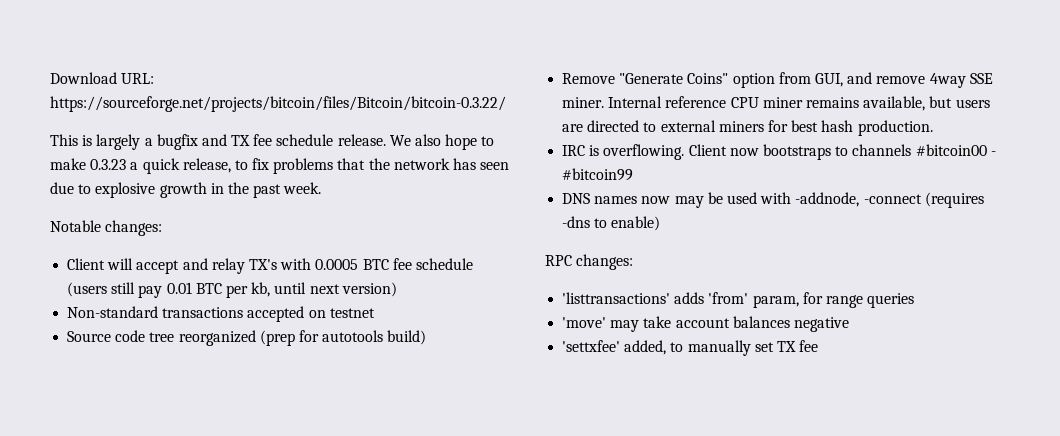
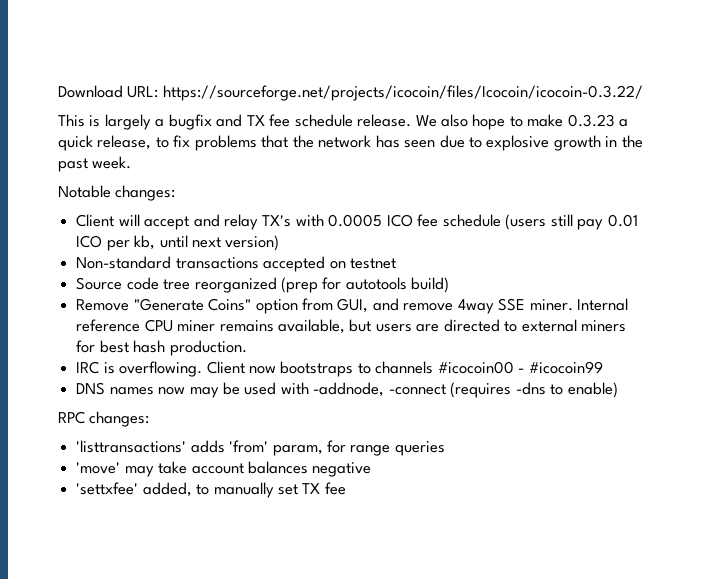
[50,96,506,112] https://sourceforge.net/projects/bitcoin/files/Bitcoin/bitcoin-0.3.22/ -> [162,85,643,101] https://sourceforge.net/projects/icocoin/files/Icocoin/icocoin-0.3.22/
[362,259,389,270] BTC -> [386,214,413,227] ICO
[195,283,222,294] BTC -> [76,235,103,248] ICO
[915,144,996,156] [562,168,634,181] #bitcoin00 - #bitcoin99 -> [437,361,603,374] #icocoin00 - #icocoin99

